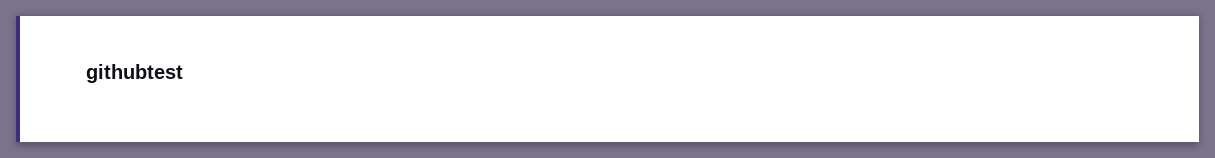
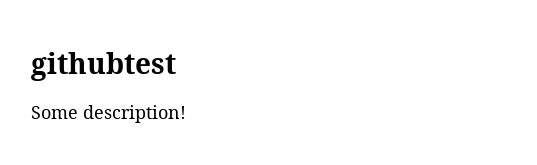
(183, 73) none -> [31,105,186,123] // Some description!

